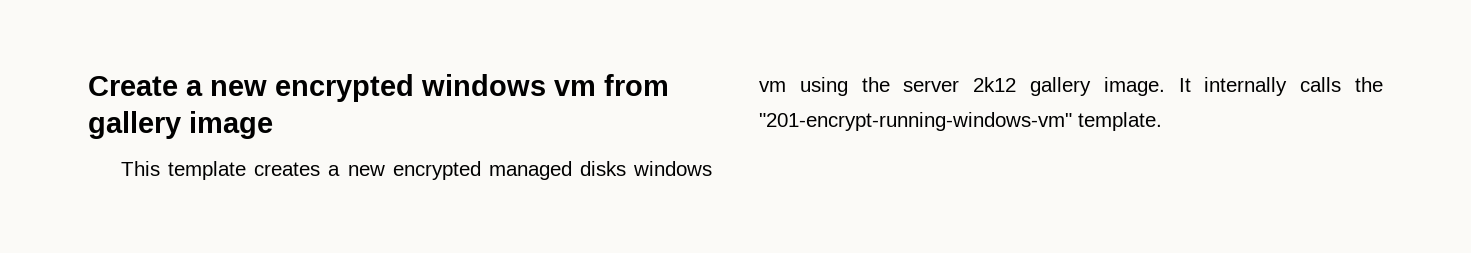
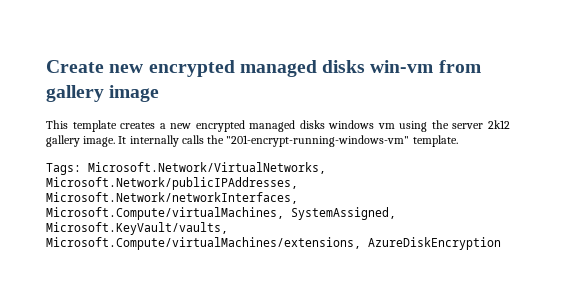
[186,74,596,102] a new encrypted windows vm -> [109,60,434,77] new encrypted managed disks win-vm
(1162, 121) none -> [46,162,326,175] [46,177,298,190] [46,192,298,204] [46,207,396,220] [46,222,228,235] [46,237,501,250] // Tags: Microsoft.Network/VirtualNetworks, Microsoft.Network/publicIPAddresses, Microsoft.Network/networkInterfaces, Microsoft.Compute/virtualMachines, SystemAssigned, Microsoft.KeyVault/vaults, Microsoft.Compute/virtualMachines/extensions, AzureDiskEncryption

